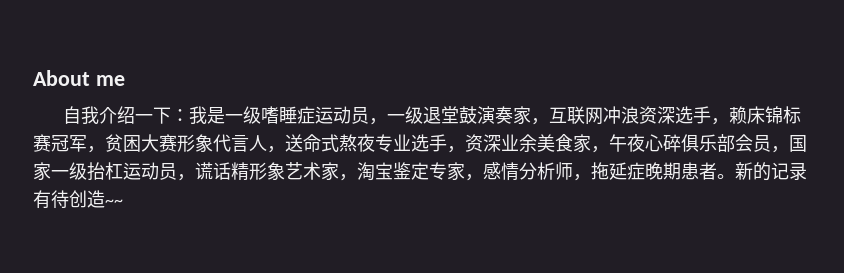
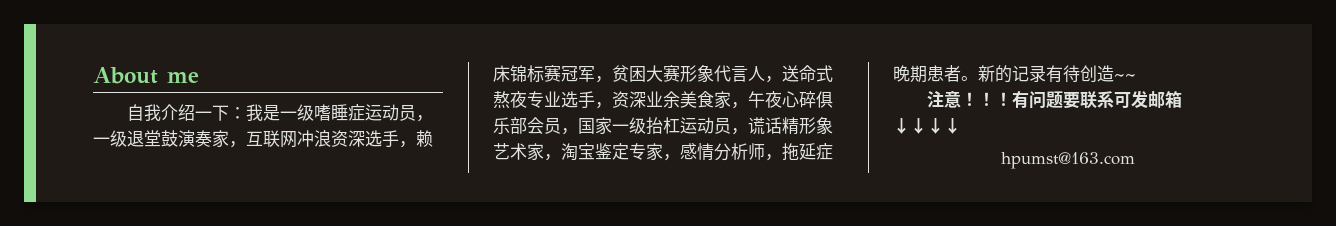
(123, 202) none -> [927,90,1183,109] [893,118,961,134] [1001,152,1135,169] // 注意！！！有问题要联系可发邮箱↓↓↓↓ // hpumst@163.com

